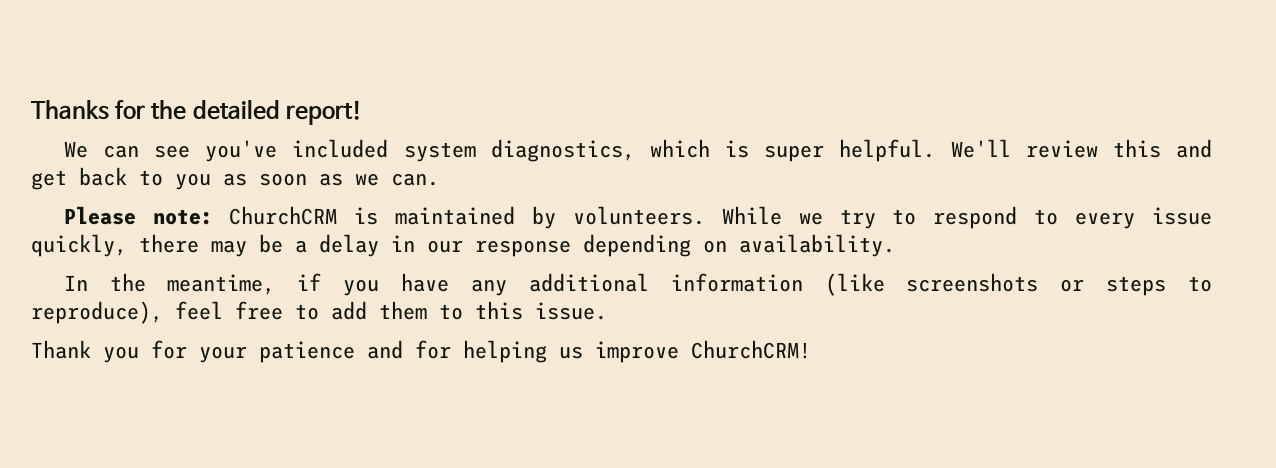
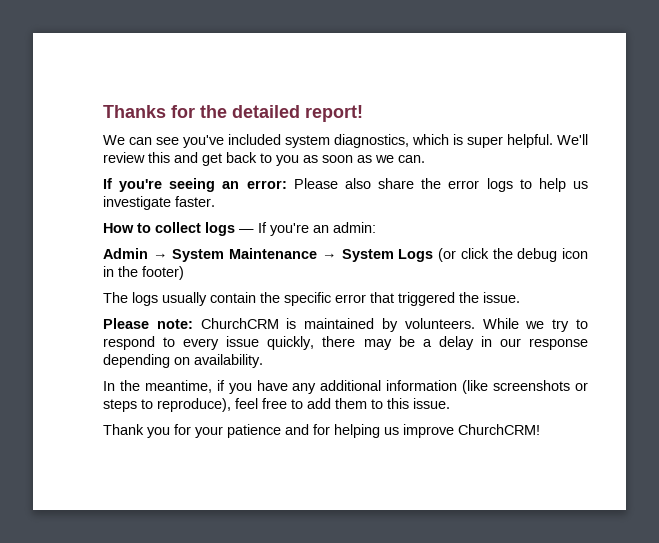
(439, 179) none -> [103,178,588,192] [103,196,215,210] [103,222,376,236] [103,248,589,262] [103,266,184,280] [103,292,520,306] // If you're seeing an error: Please also share the error logs to help us investigate faster. // How to collect logs — If you're an admin: // Admin → System Maintenance → System Logs (or click the debug icon in the footer) // The logs usually contain the specific error that triggered the issue.

